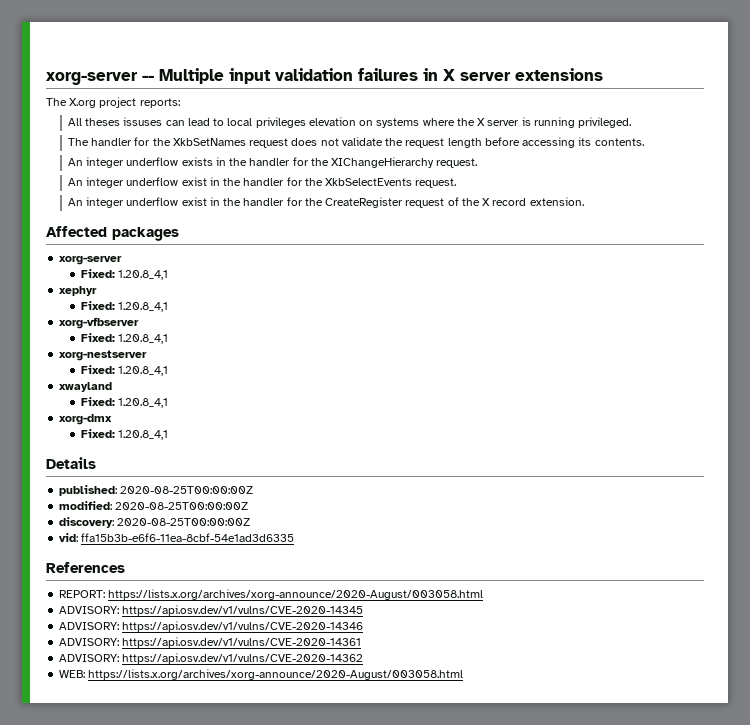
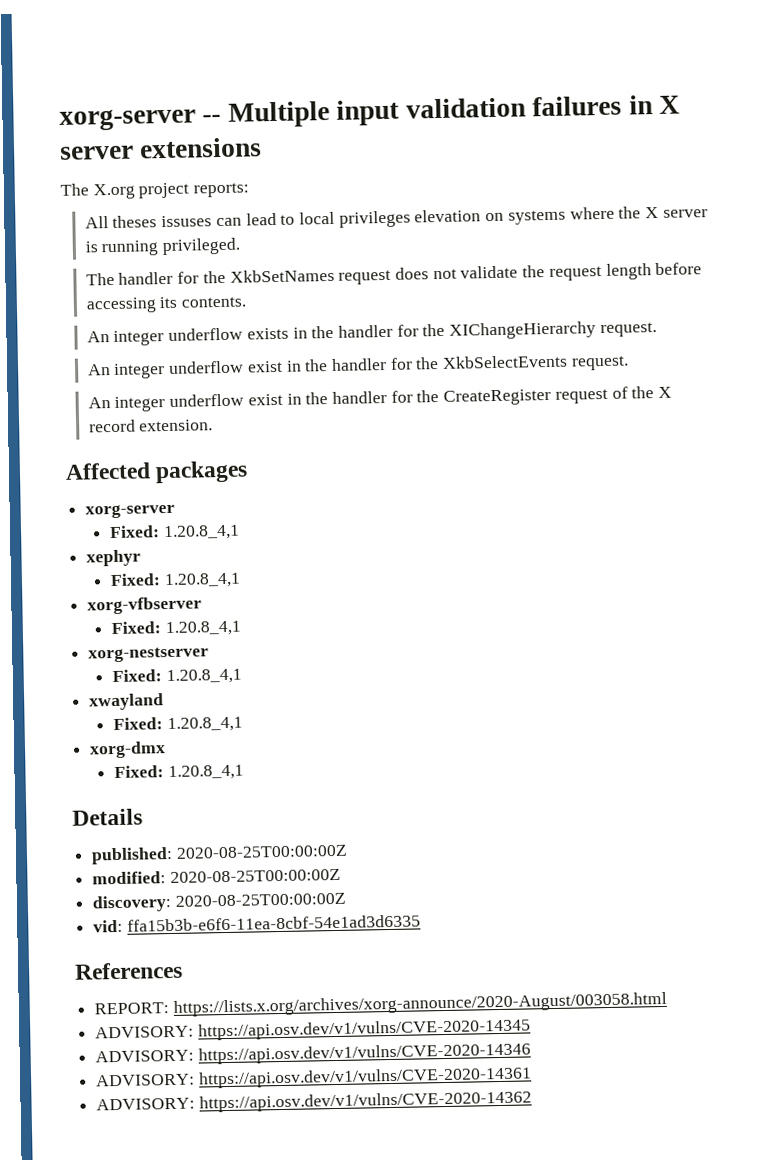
[59,669,464,680] // WEB: https://lists.x.org/archives/xorg-announce/2020-August/003058.html -> (532, 1101) none

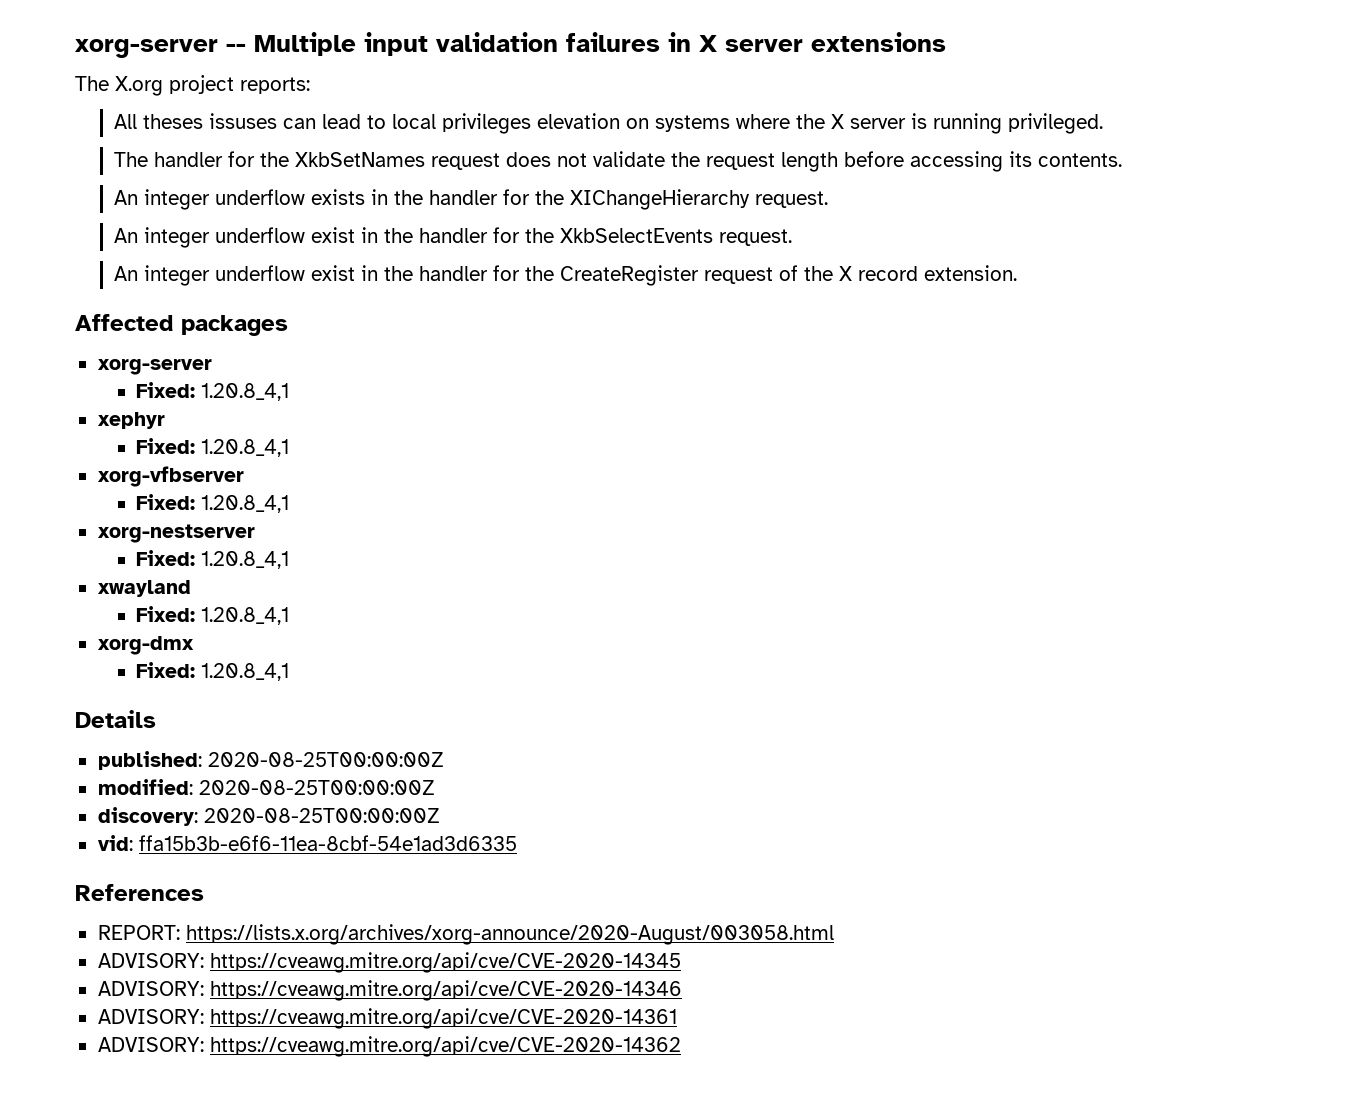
[197,1018,531,1041] [95,1042,531,1065] [96,1066,532,1089] [96,1090,532,1113] https://api.osv.dev/v1/vulns/CVE-2020-14345 // ADVISORY: https://api.osv.dev/v1/vulns/CVE-2020-14346 // ADVISORY: https://api.osv.dev/v1/vulns/CVE-2020-14361 // ADVISORY: https://api.osv.dev/v1/vulns/CVE-2020-14362 -> [209,952,681,973] [97,980,682,1001] [97,1008,677,1029] [97,1036,681,1057] https://cveawg.mitre.org/api/cve/CVE-2020-14345 // ADVISORY: https://cveawg.mitre.org/api/cve/CVE-2020-14346 // ADVISORY: https://cveawg.mitre.org/api/cve/CVE-2020-14361 // ADVISORY: https://cveawg.mitre.org/api/cve/CVE-2020-14362

